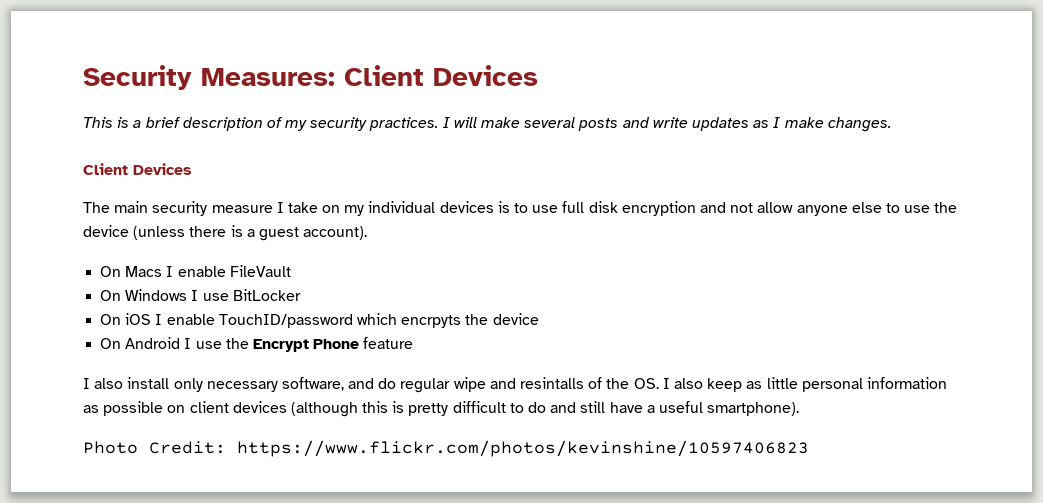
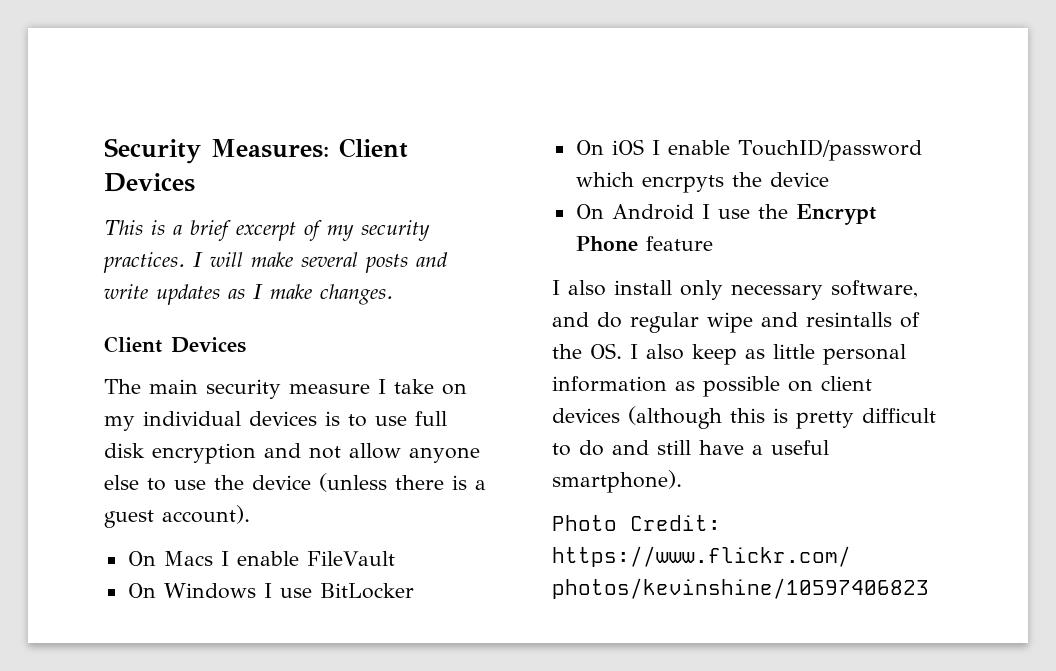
[182,117,263,131] description -> [236,222,296,241] excerpt

